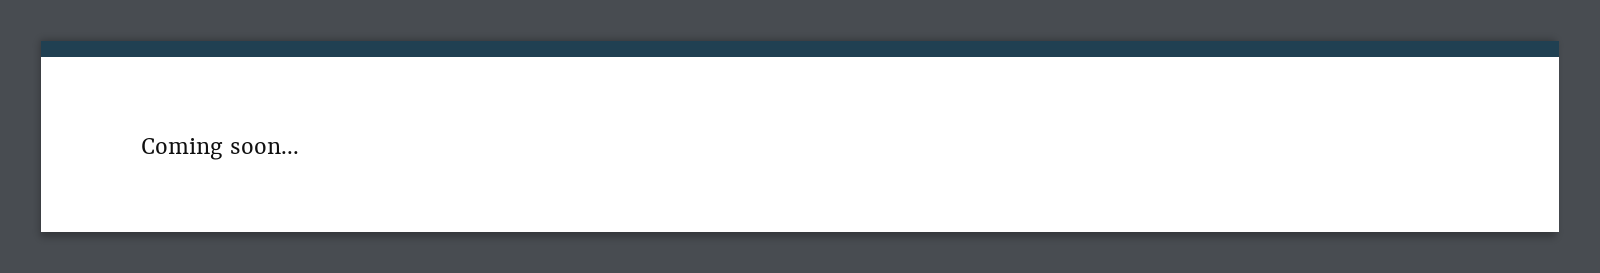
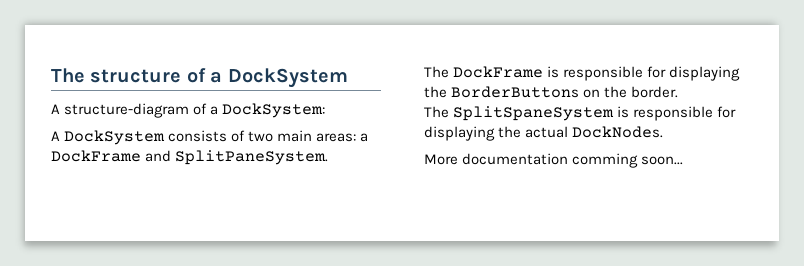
[141,138,223,160] Coming -> [51,68,348,88] [51,103,326,118] [51,130,369,145] [51,150,329,165] [424,66,741,81] [424,86,679,98] [424,106,737,121] [424,126,664,141] [424,153,639,168] The structure of a DockSystem // A structure-diagram of a DockSystem: // A DockSystem consists of two main areas: a DockFrame and SplitPaneSystem. // The DockFrame is responsible for displaying the BorderButtons on the border. // The SplitSpaneSystem is responsible for displaying the actual DockNodes. // More documentation comming

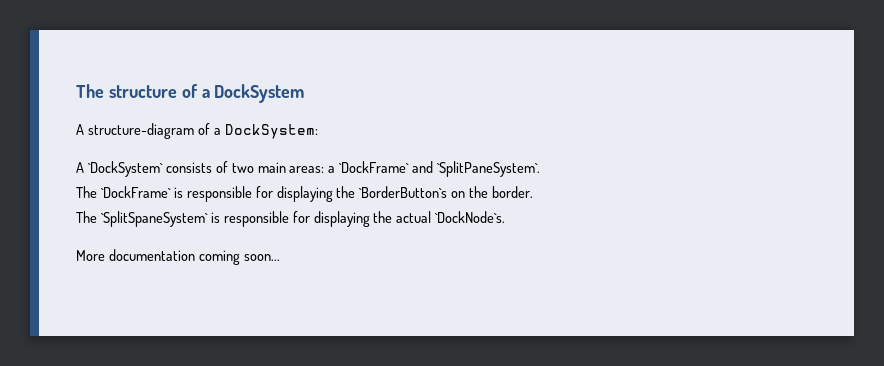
[64,130,166,145] DockSystem -> [87,161,163,177] `DockSystem`
[51,150,329,165] [424,66,741,81] [424,86,580,98] DockFrame and SplitPaneSystem. // The DockFrame is responsible for displaying the BorderButtons -> [339,161,541,177] [76,186,448,202] `DockFrame` and `SplitPaneSystem`. // The `DockFrame` is responsible for displaying the `BorderButton`s
[453,106,615,121] SplitSpaneSystem -> [100,211,208,227] `SplitSpaneSystem`
[572,126,664,138] DockNodes. -> [435,211,506,223] `DockNode`s.
[572,153,639,168] comming -> [198,250,240,265] coming

